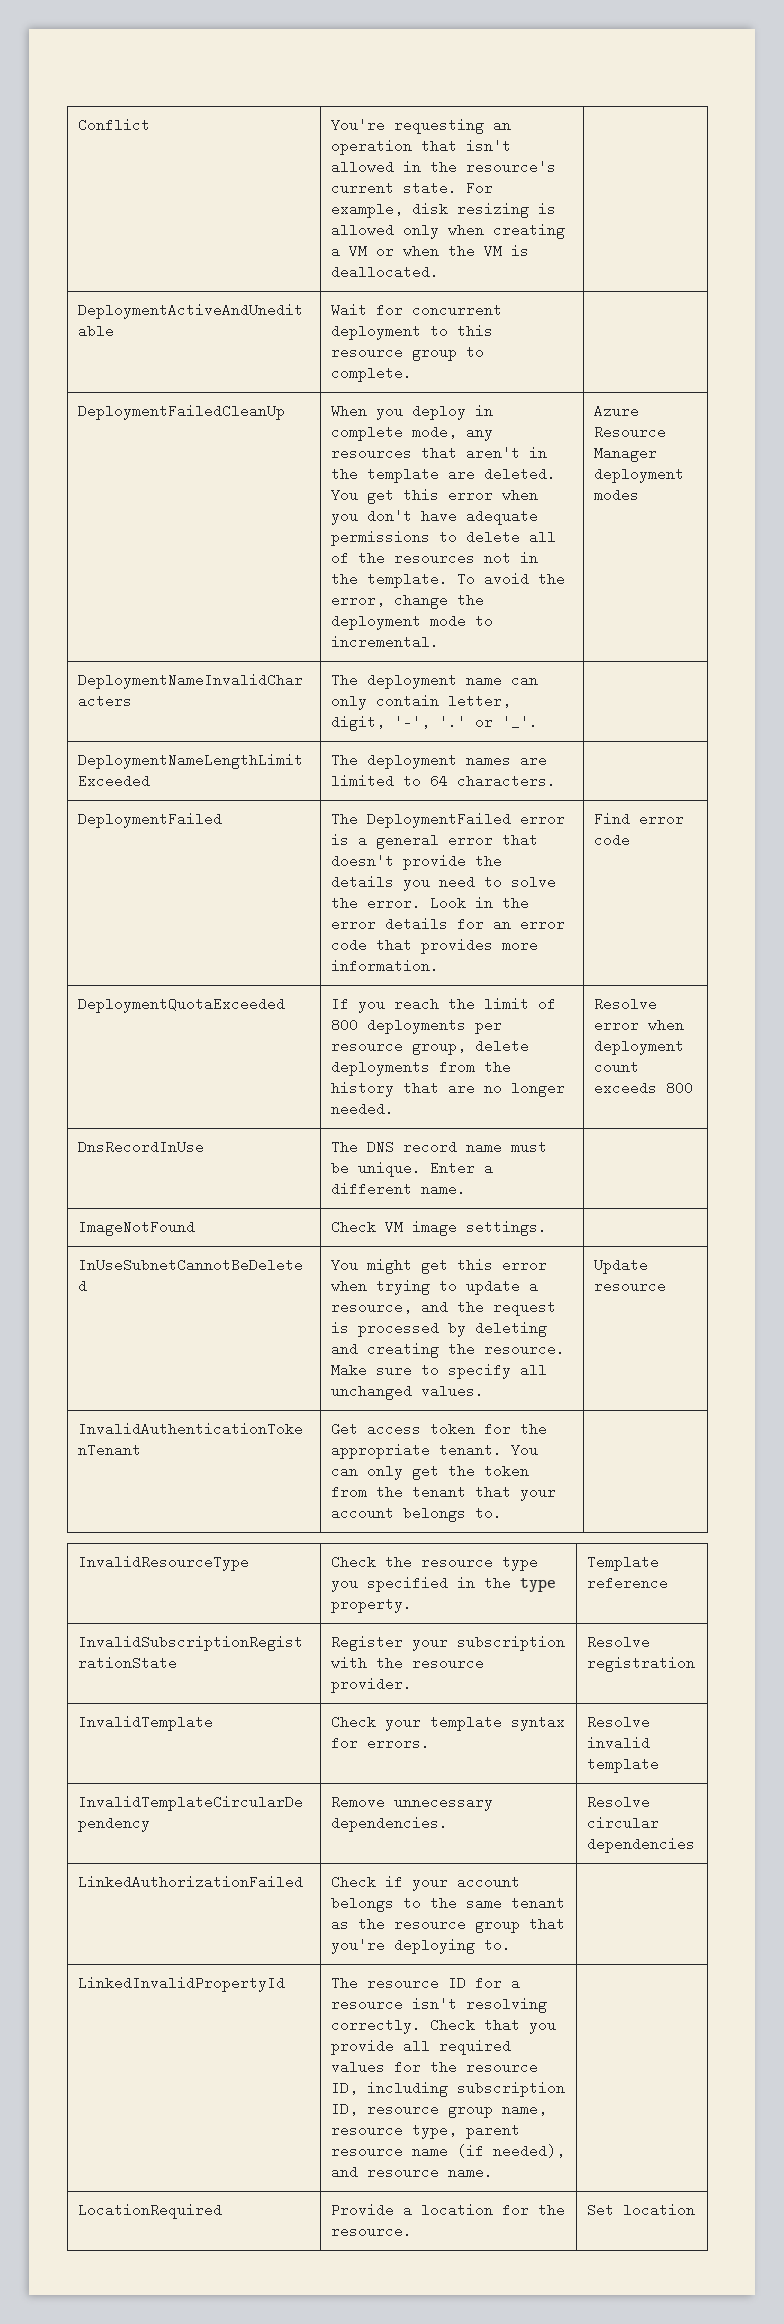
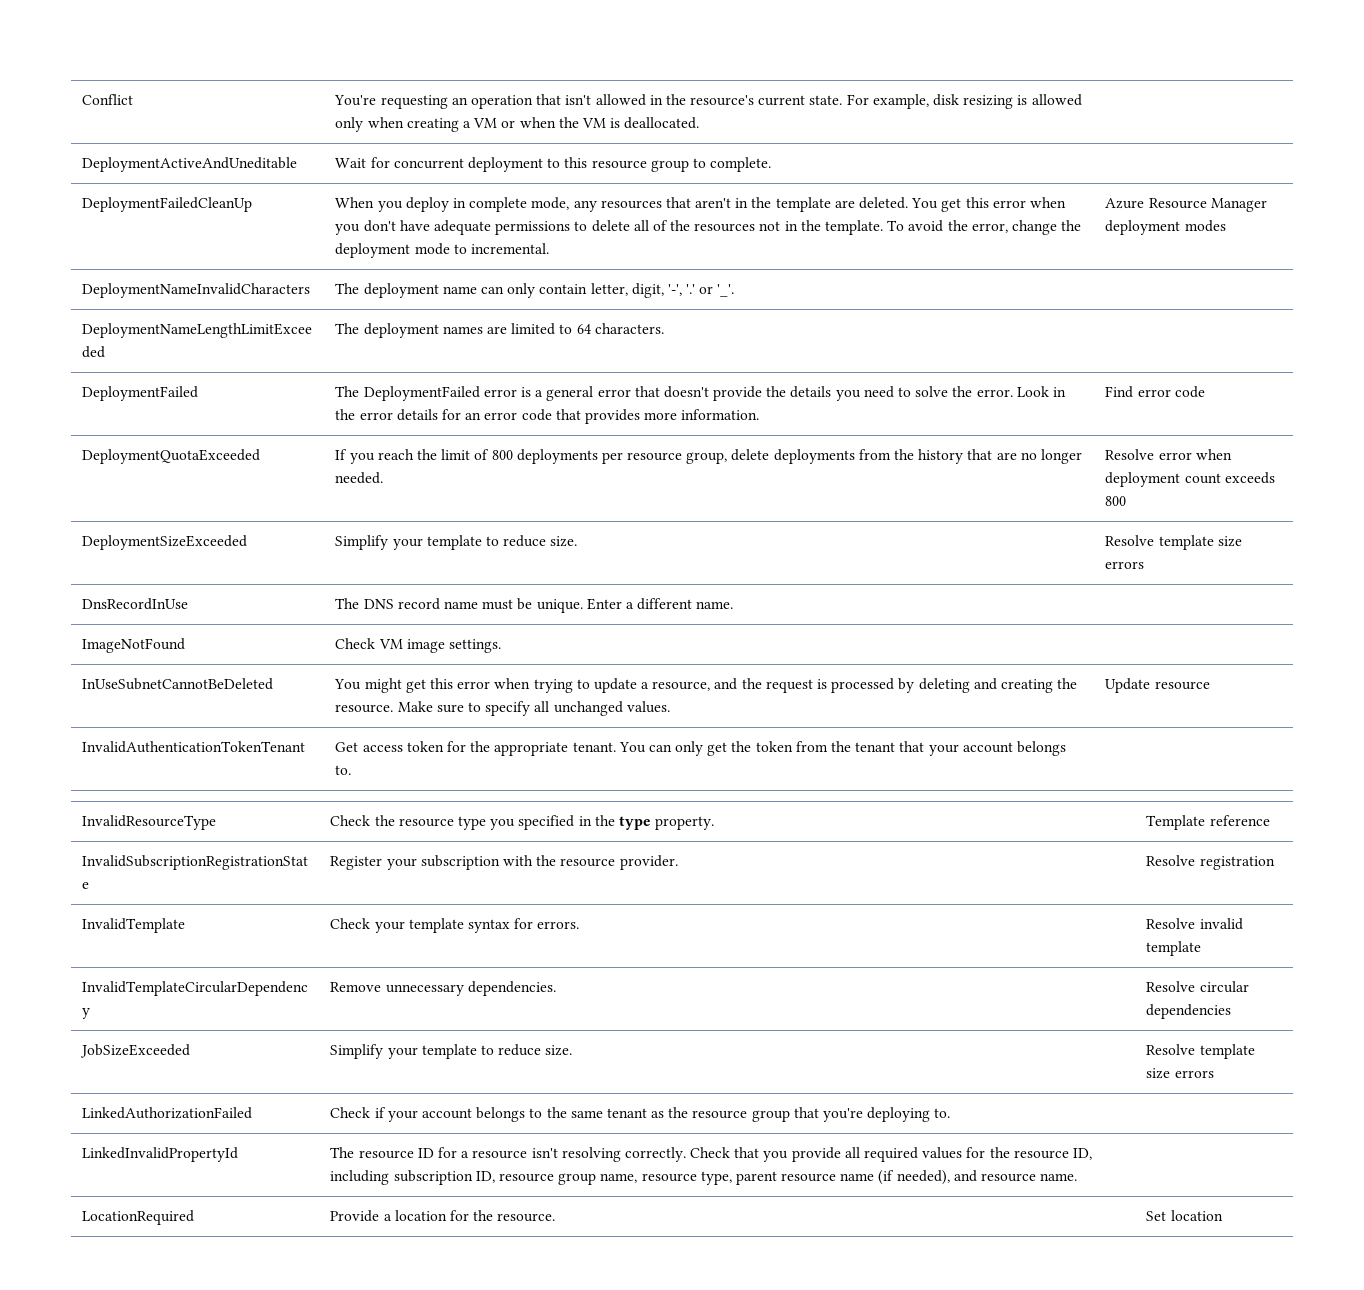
(693, 1088) none -> [82,535,248,550] [335,535,578,550] [1105,535,1242,550] [1105,561,1145,569] // DeploymentSizeExceeded | Simplify your template to reduce size. | Resolve template size errors
(695, 1845) none -> [80,1044,191,1058] [330,1044,573,1059] [1146,1044,1255,1059] [1146,1068,1214,1079] // JobSizeExceeded | Simplify your template to reduce size. | Resolve template size errors

